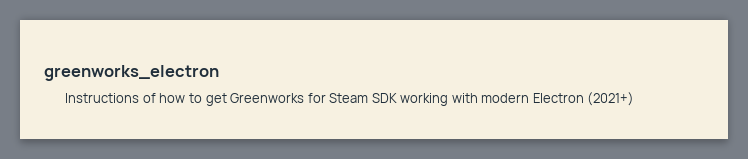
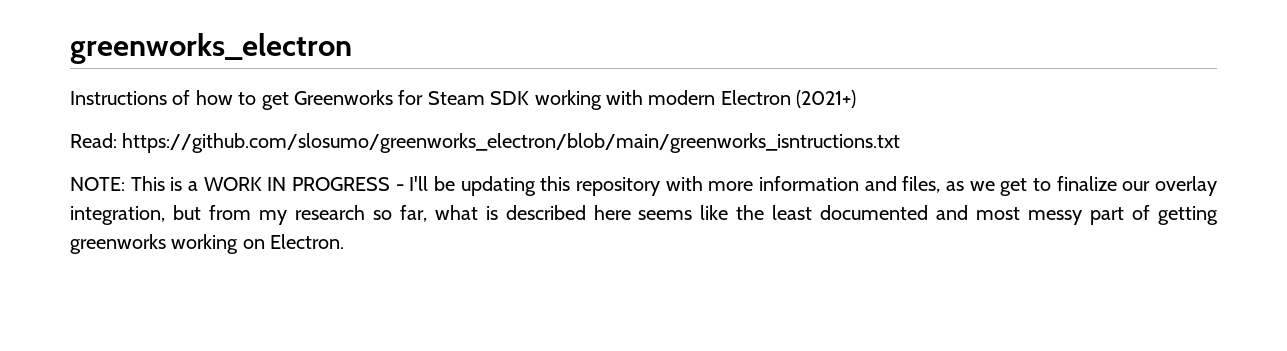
(635, 99) none -> [70,133,901,153] [70,176,1217,196] [70,205,1219,225] [70,234,345,254] // Read: https://github.com/slosumo/greenworks_electron/blob/main/greenworks_isntructions.txt // NOTE: This is a WORK IN PROGRESS - I'll be updating this repository with more information and files, as we get to finalize our overlay integration, but from my research so far, what is described here seems like the least documented and most messy part of getting greenworks working on Electron.

